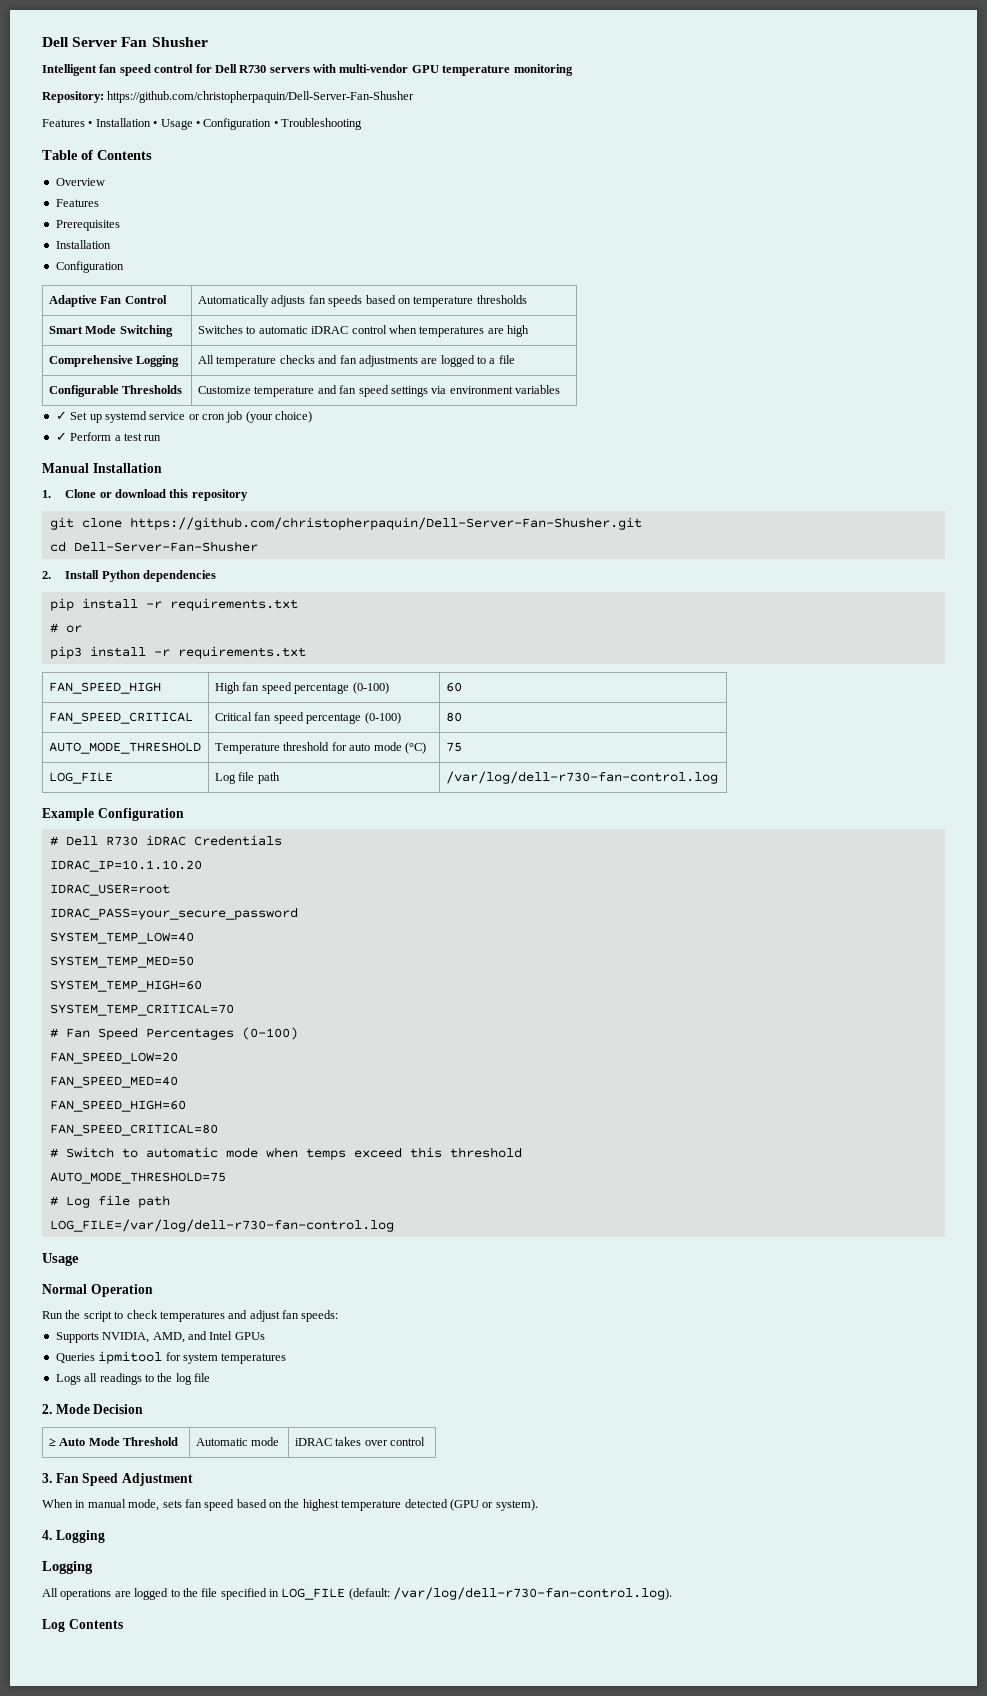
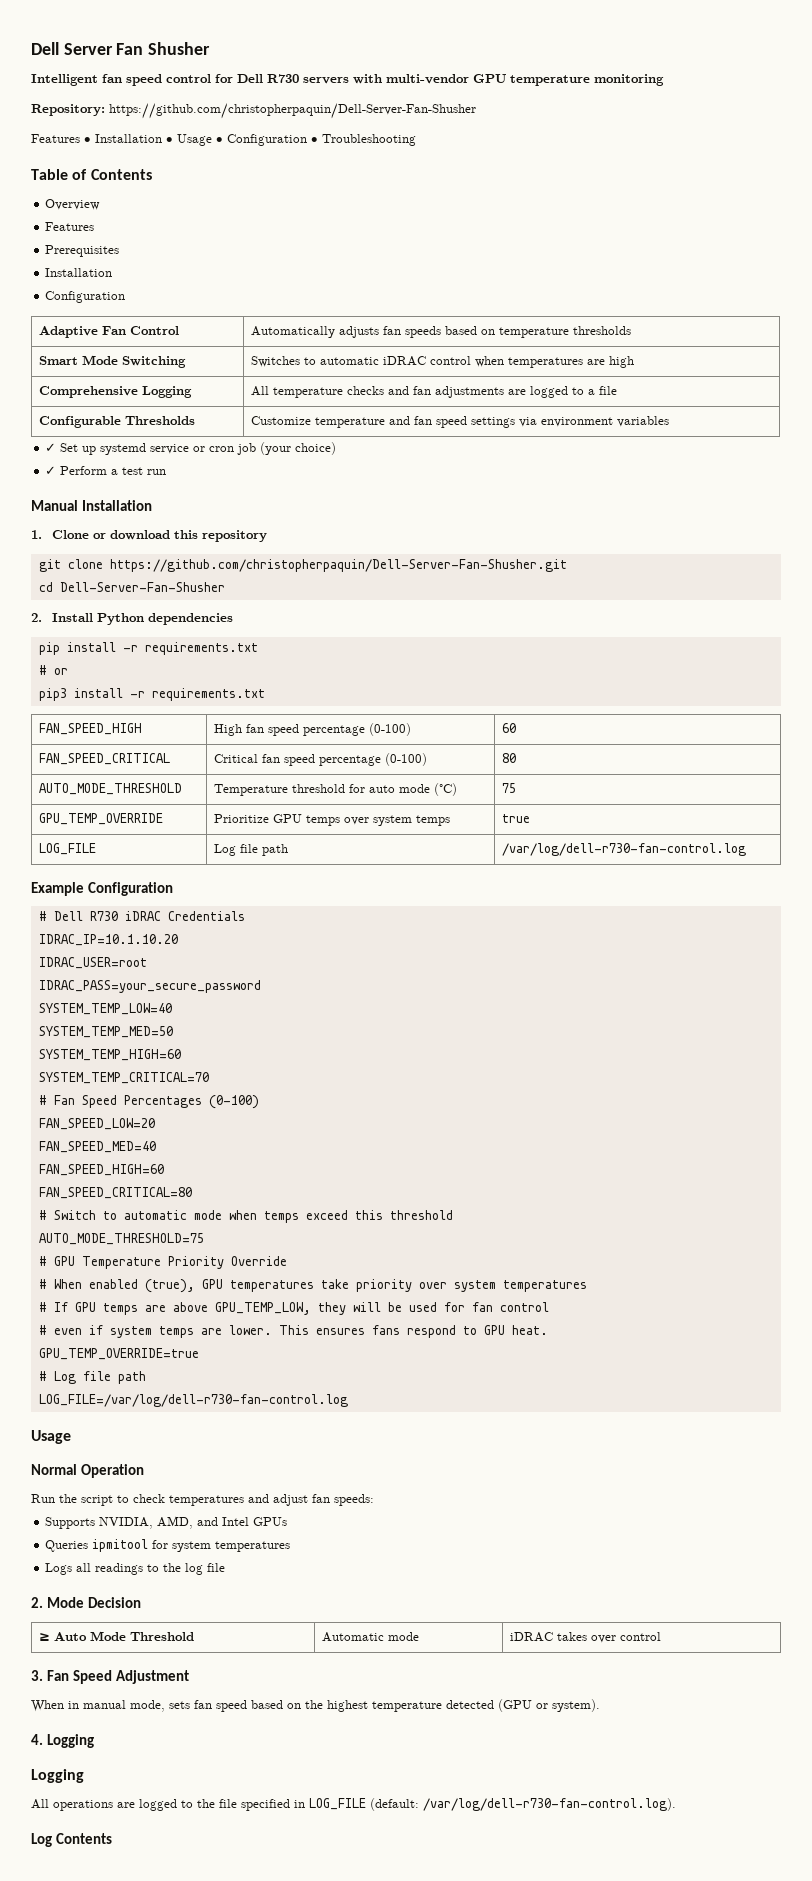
(462, 747) none -> [39,813,164,825] [214,814,451,826] [502,814,531,823] // GPU_TEMP_OVERRIDE | Prioritize GPU temps over system temps | true
(226, 1178) none -> [38,1256,287,1269] [38,1279,587,1293] [38,1302,549,1315] [38,1325,548,1338] [38,1348,199,1360] // # GPU Temperature Priority Override // # When enabled (true), GPU temperatures take priority over system temperatures // # If GPU temps are above GPU_TEMP_LOW, they will be used for fan control // # even if system temps are lower. This ensures fans respond to GPU heat. // GPU_TEMP_OVERRIDE=true

